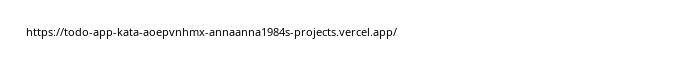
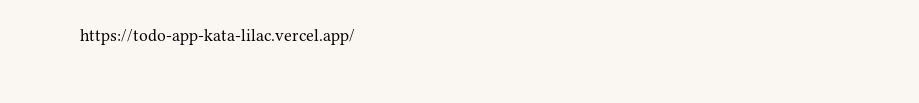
[26,28,397,39] https://todo-app-kata-aoepvnhmx-annaanna1984s-projects.vercel.app/ -> [80,29,355,45] https://todo-app-kata-lilac.vercel.app/

